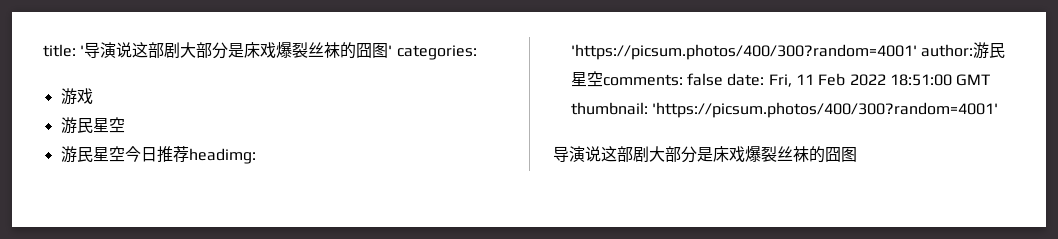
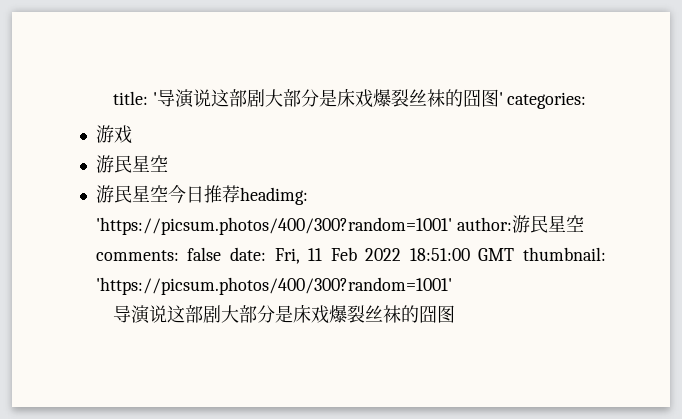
[570,44,917,60] 'https://picsum.photos/400/300?random=4001' -> [95,217,452,235] 'https://picsum.photos/400/300?random=1001'
[651,102,998,118] 'https://picsum.photos/400/300?random=4001' -> [95,277,452,295] 'https://picsum.photos/400/300?random=1001'

